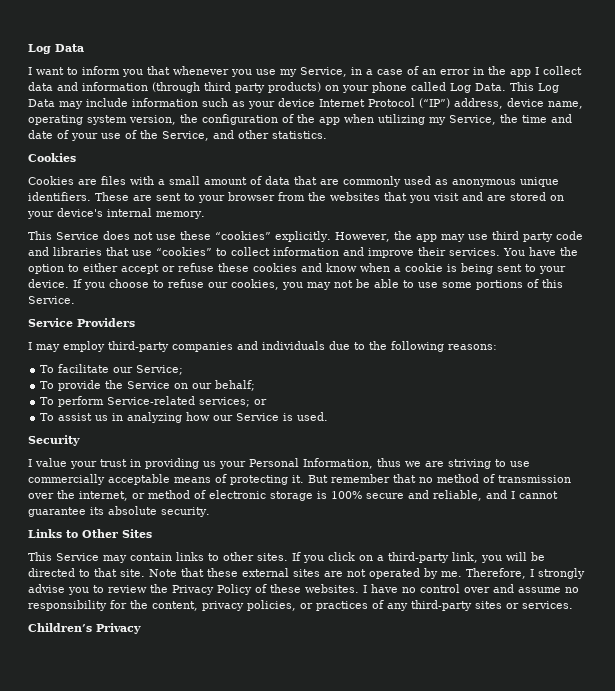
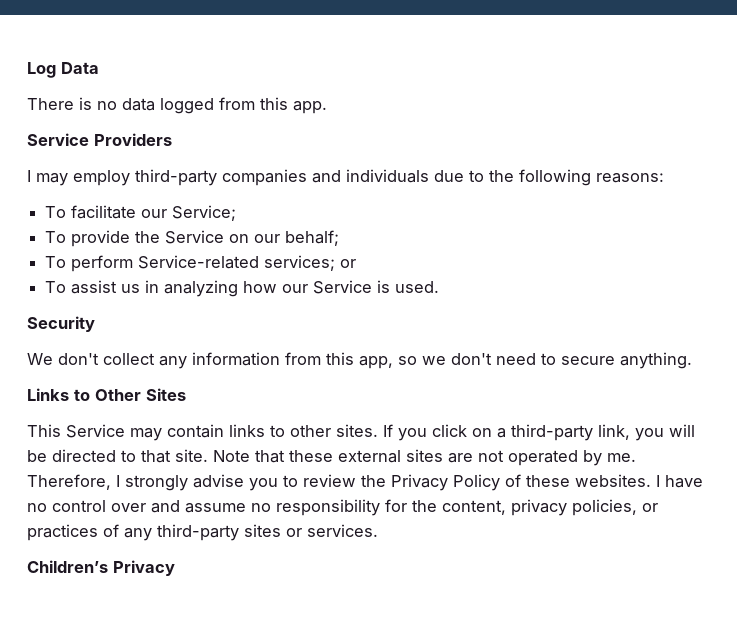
[28,66,582,77] [28,82,559,93] [28,98,583,109] [28,114,572,125] [28,130,327,141] [28,153,76,162] [28,176,559,187] [28,192,564,203] [27,208,205,219] [28,231,583,242] [28,247,578,258] [28,263,566,274] [28,279,563,290] [28,296,75,304] I want to inform you that whenever you use my Service, in a case of an error in the app I collect data and information (through third party products) on your phone called Log Data. This Log Data may include information such as your device Internet Protocol (“IP”) address, device name, operating system version, the configuration of the app when utilizing my Service, the time and date of your use of the Service, and other statistics. // Cookies // Cookies are files with a small amount of data that are commonly used as anonymous unique identifiers. These are sent to your browser from the websites that you visit and are stored on your device's internal memory. // This Service does not use these “cookies” explicitly. However, the app may use third party code and libraries that use “cookies” to collect information and improve their services. You have the option to either accept or refuse these cookies and know when a cookie is being sent to your device. If you choose to refuse our cookies, you may not be able to use some portions of this Service. -> [27,97,327,114] There is no data logged from this app.
[28,458,530,469] [28,474,571,485] [28,490,558,501] [28,506,210,517] I value your trust in providing us your Personal Information, thus we are striving to use commercially acceptable means of protecting it. But remember that no method of transmission over the internet, or method of electronic storage is 100% secure and reliable, and I cannot guarantee its absolute security. -> [27,352,692,369] We don't collect any information from this app, so we don't need to secure anything.

